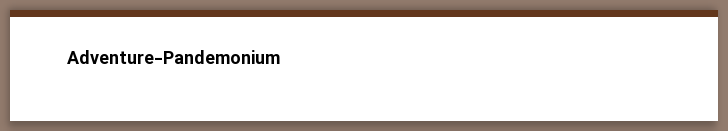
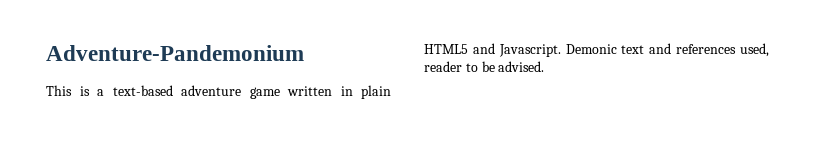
(280, 57) none -> [46,85,391,99] [424,43,769,57] [424,61,545,72] // This is a text-based adventure game written in plain HTML5 and Javascript. Demonic text and references used, reader to be advised.

